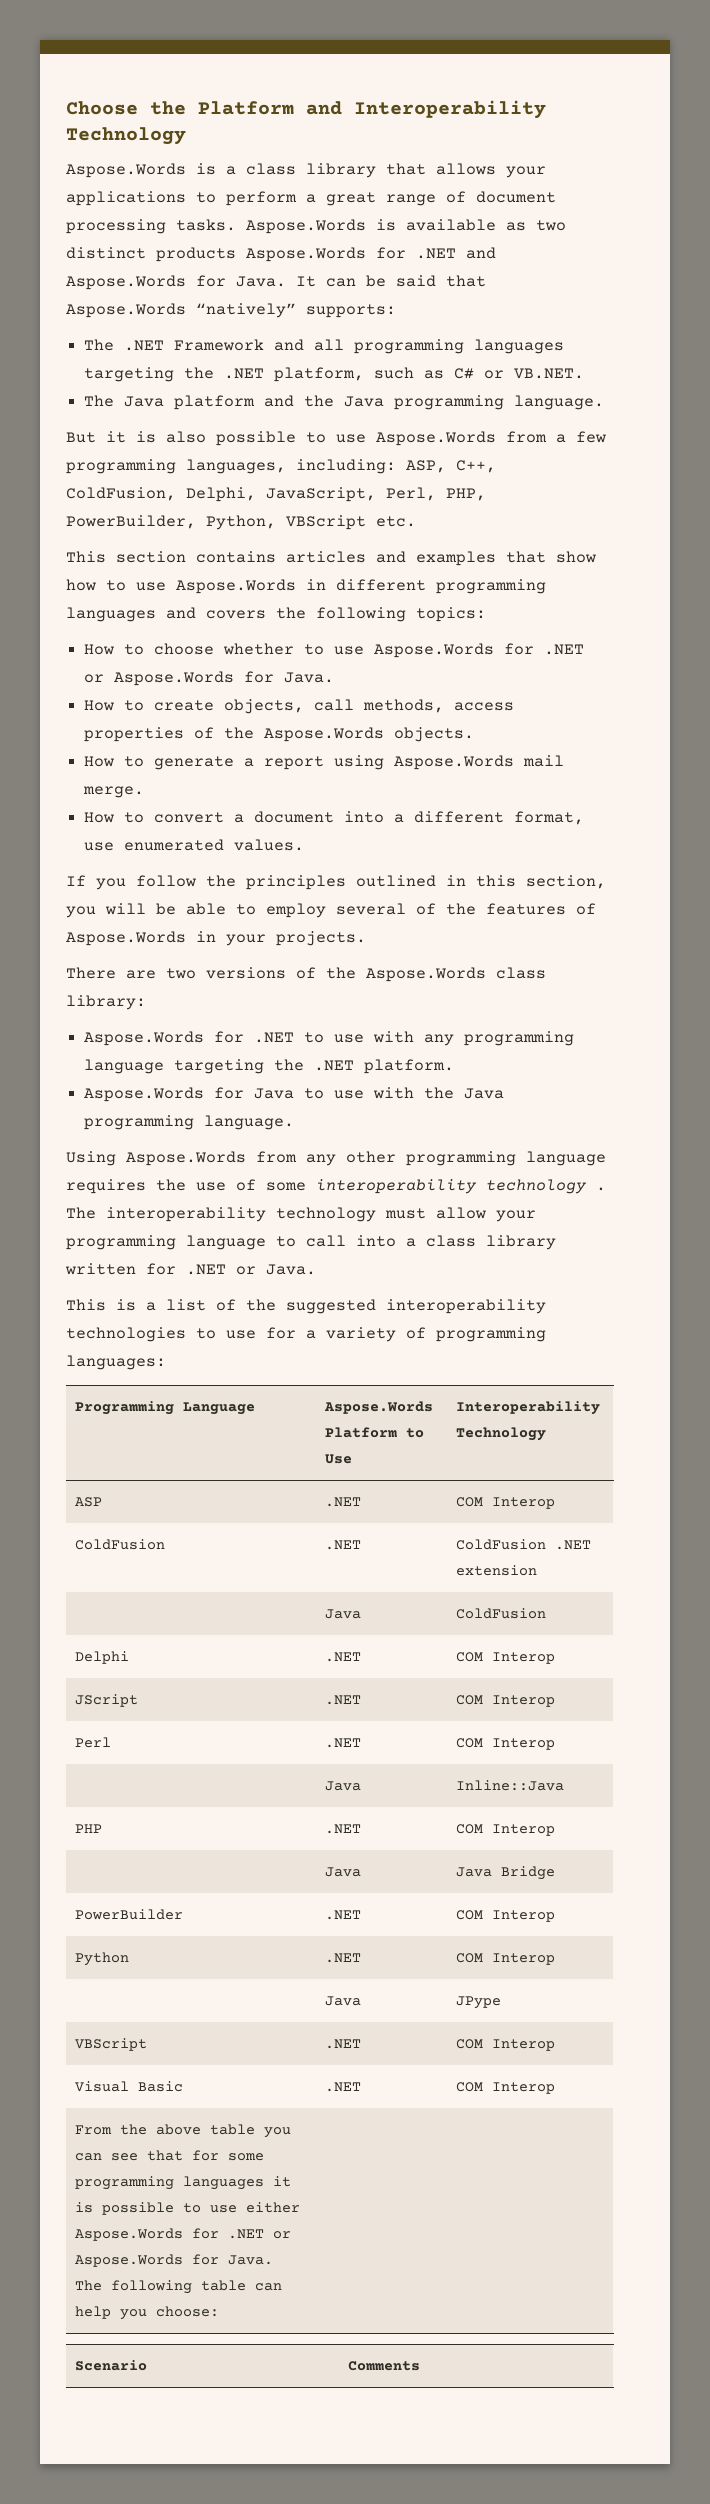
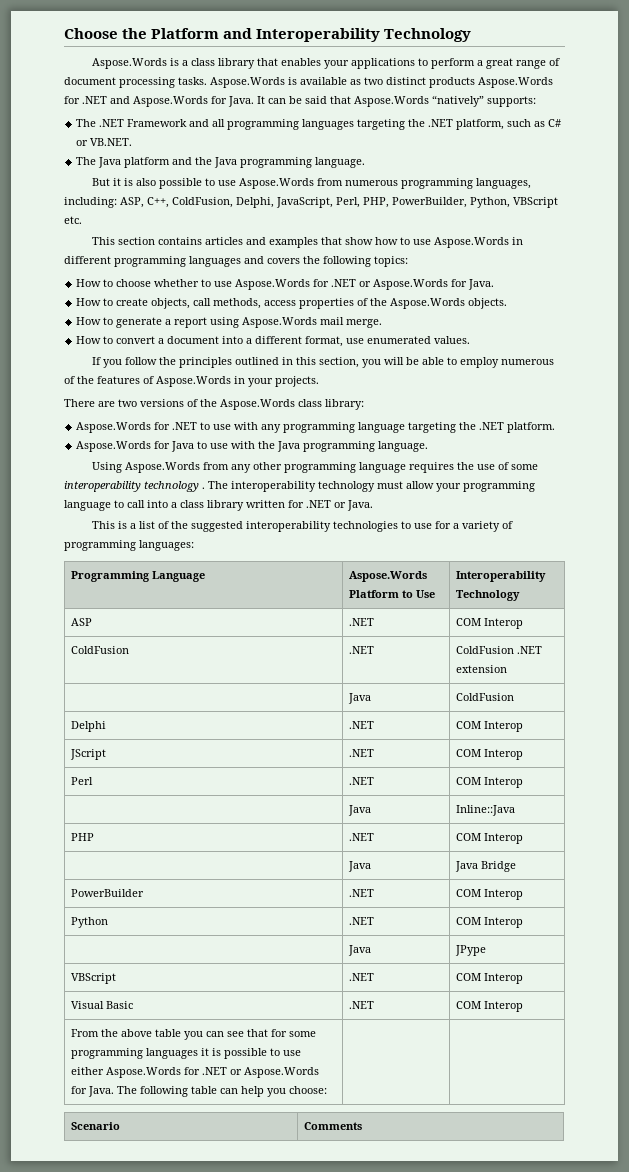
[436,163,496,175] allows -> [280,58,321,66] enables
[556,431,606,443] a few -> [344,180,398,186] numerous
[336,903,406,915] several -> [500,359,554,365] numerous

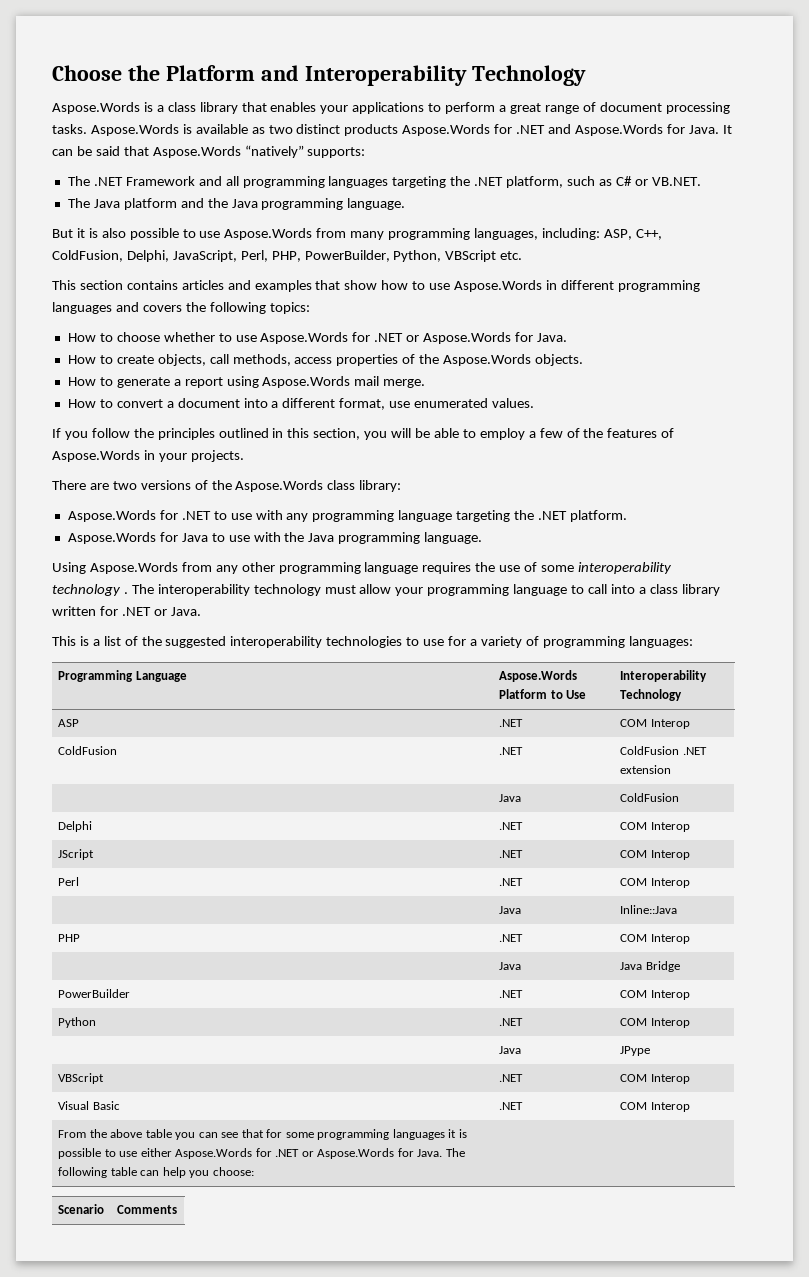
[344,180,398,186] numerous -> [350,231,385,240] many
[500,359,554,365] numerous -> [528,428,563,438] a few

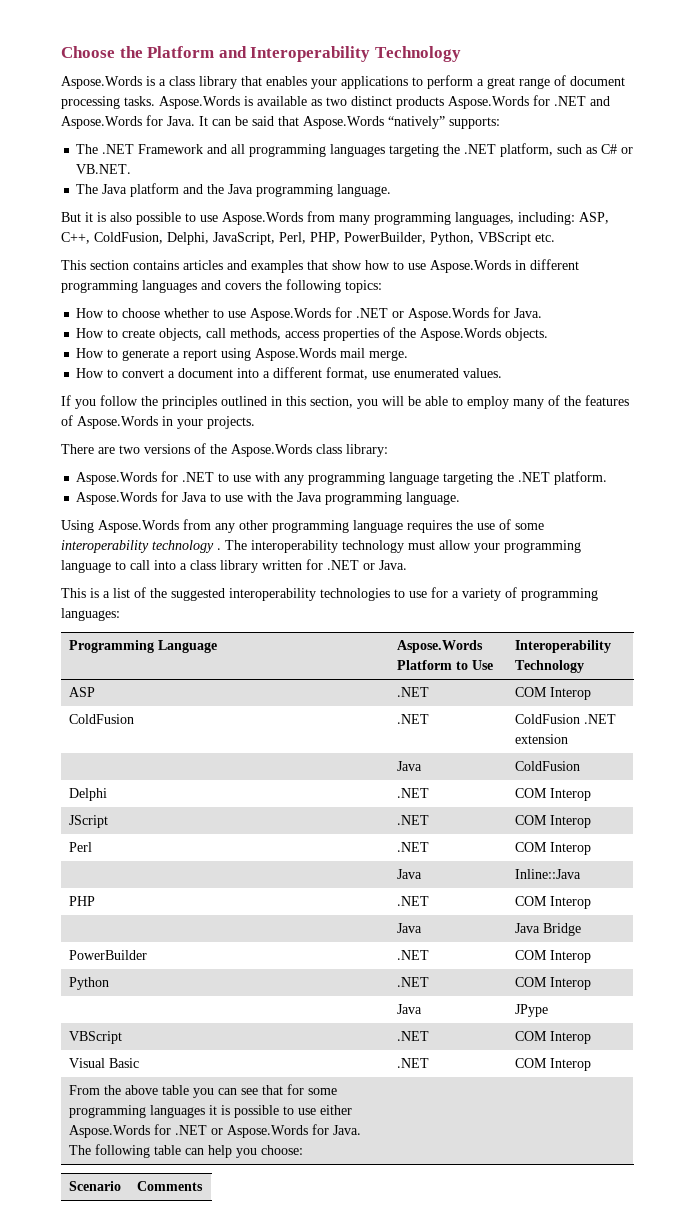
[528,428,563,438] a few -> [513,399,544,409] many

